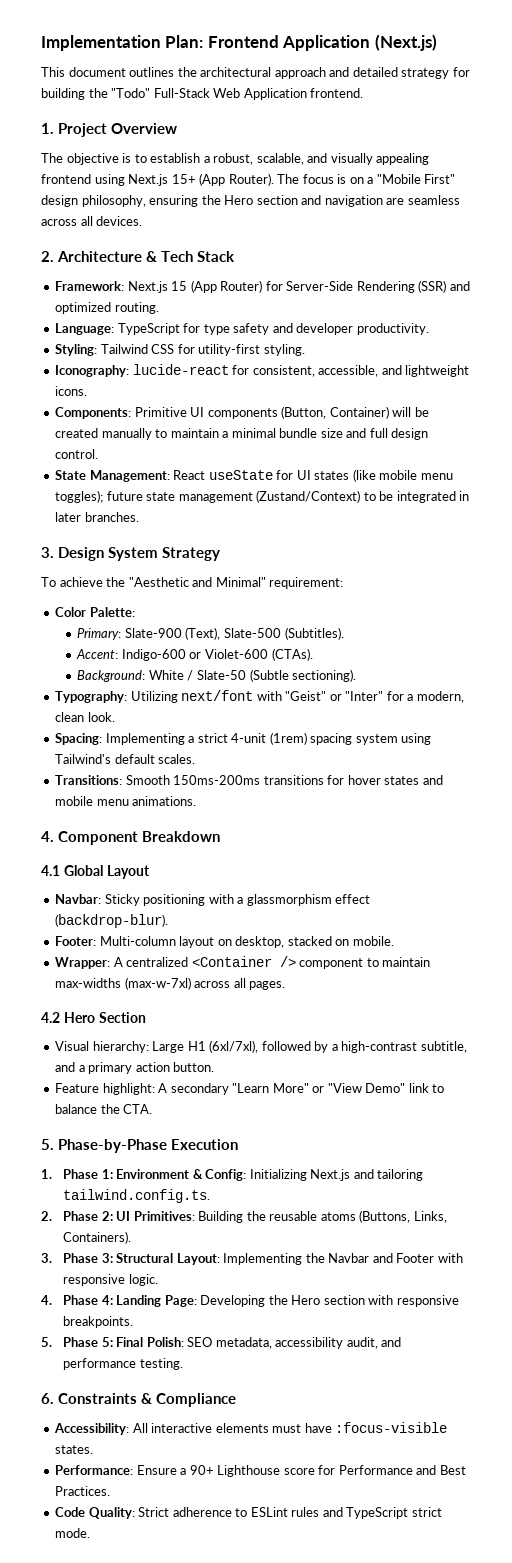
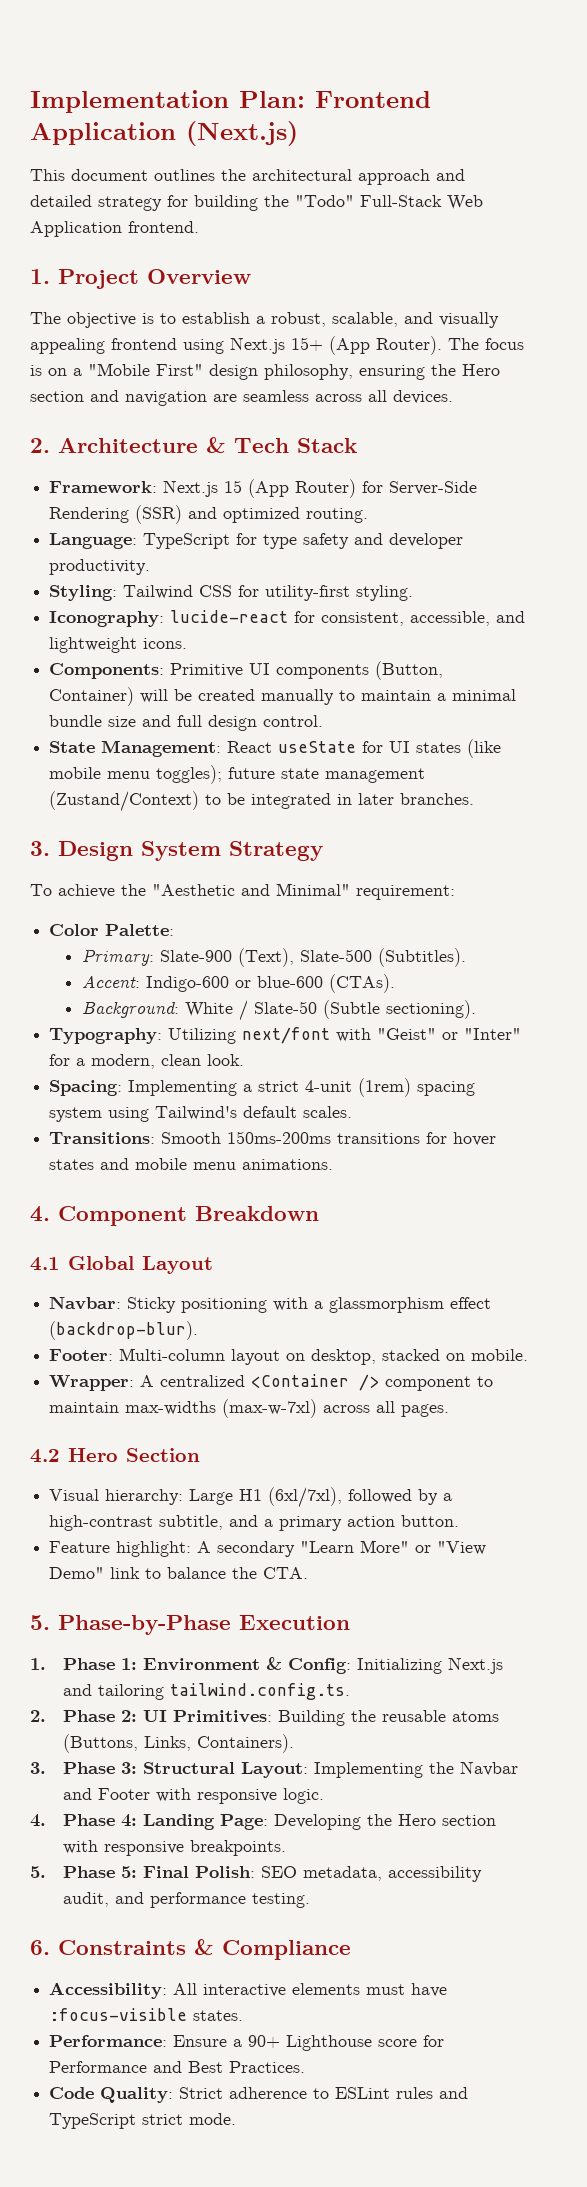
[204,649,268,659] Violet-600 -> [256,976,323,988] blue-600

